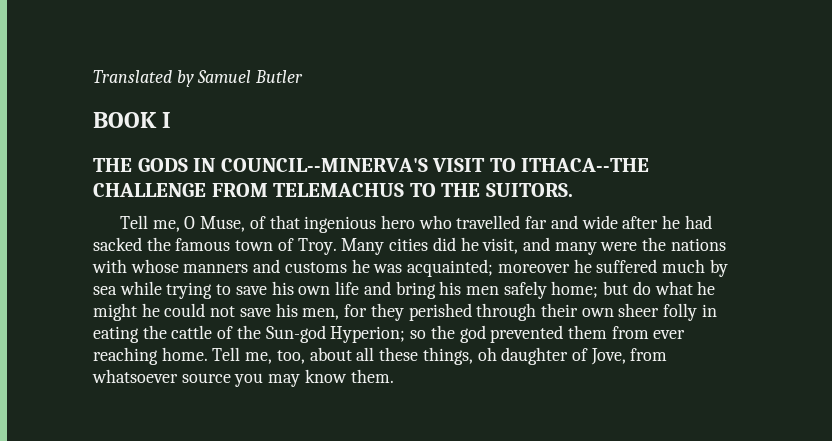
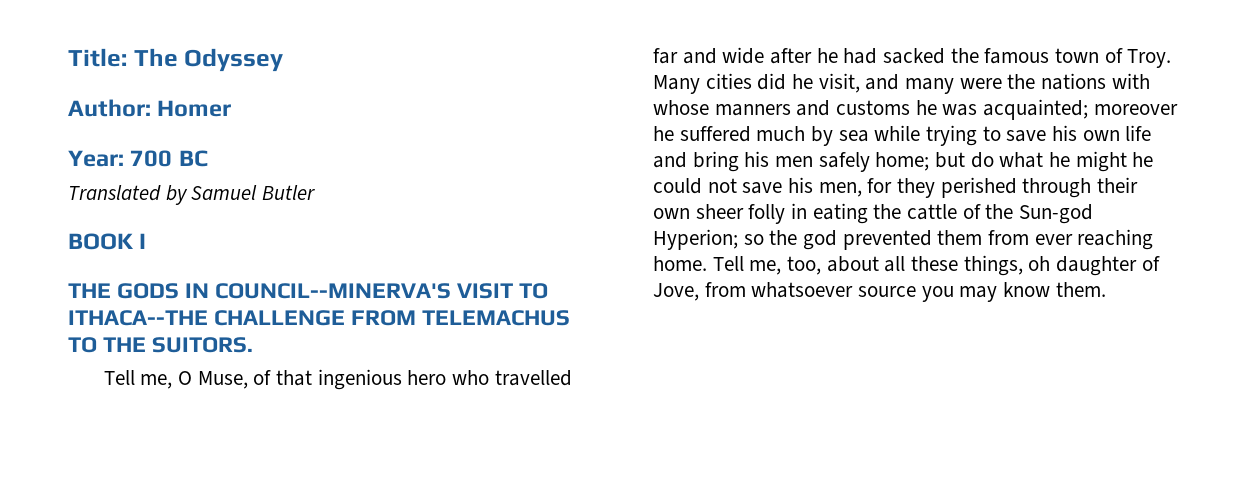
(93, 76) none -> [68,48,284,72] [68,99,232,117] [68,150,208,167] Title: The Odyssey // Author: Homer // Year: 700 BC //

